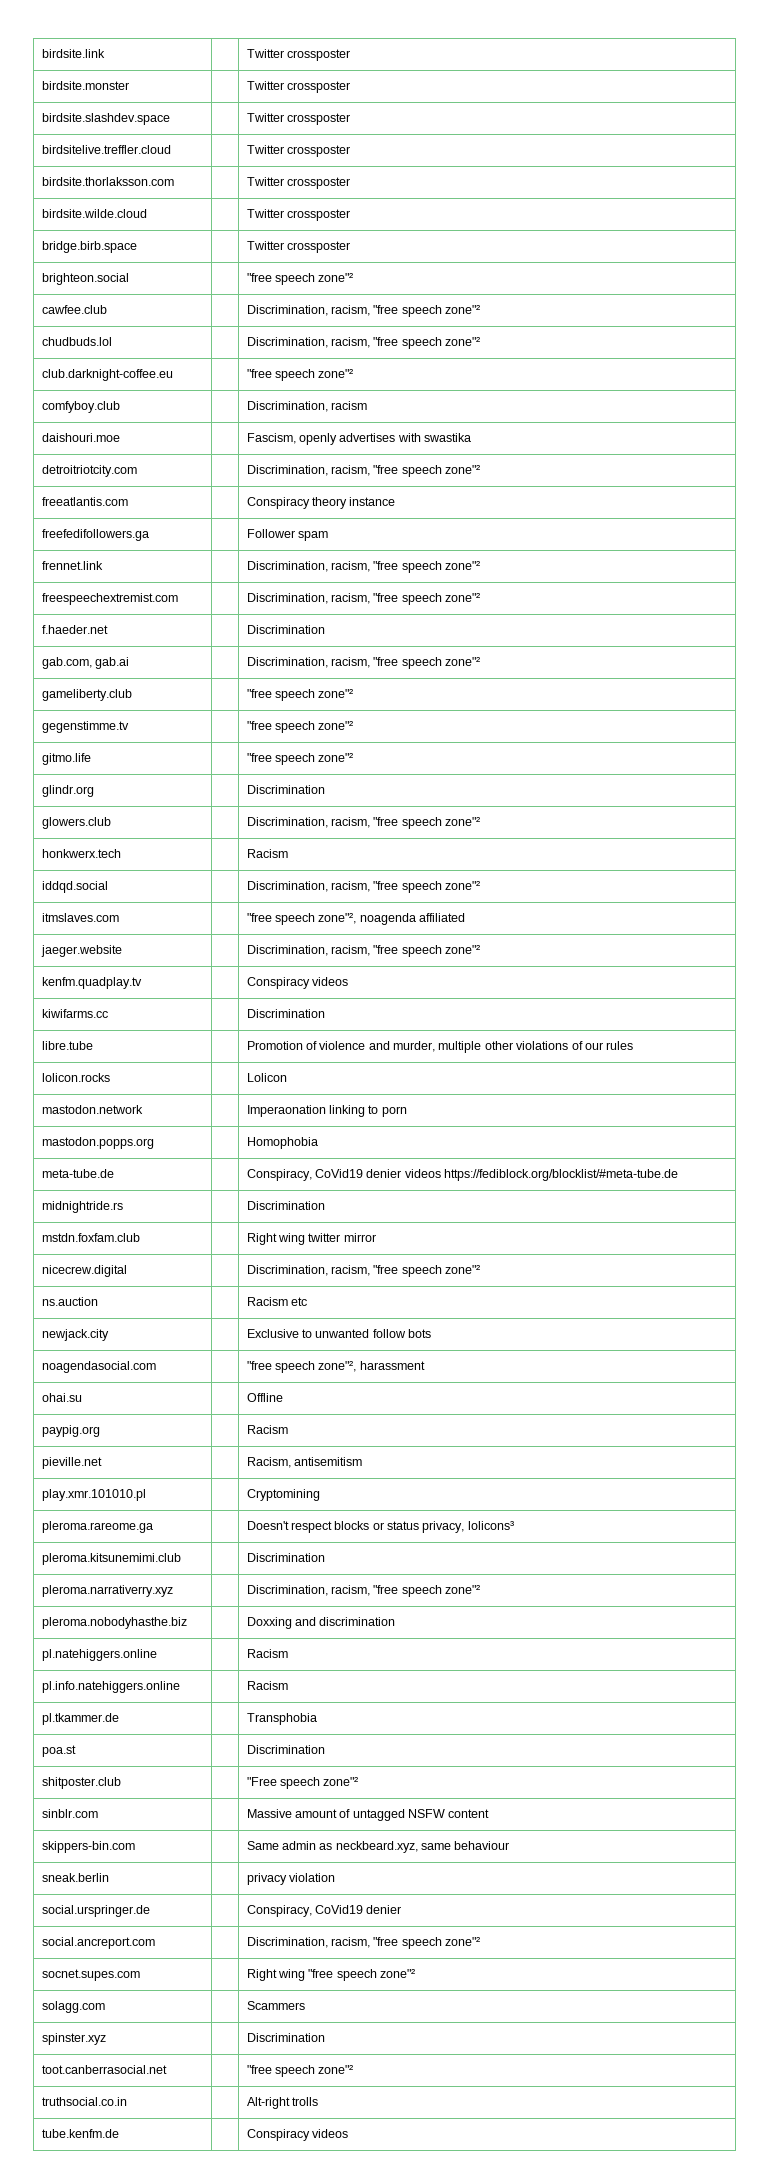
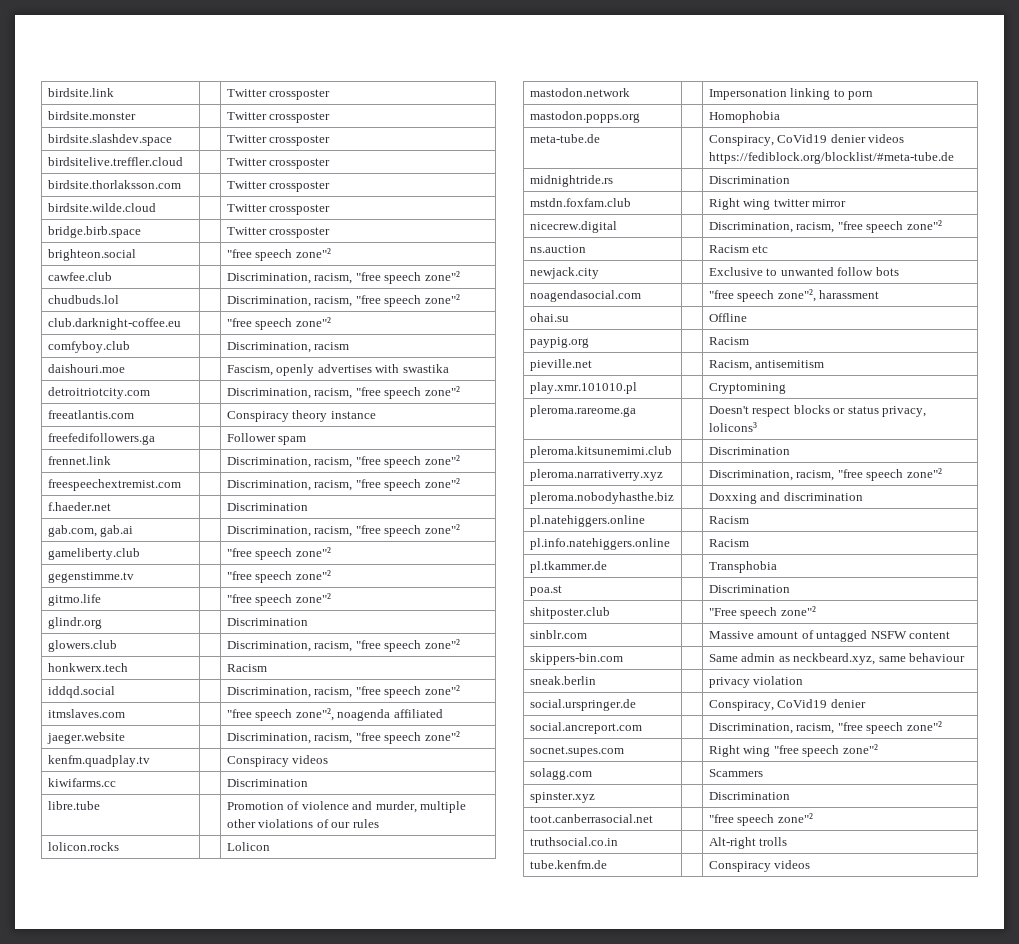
[246,1105,326,1117] Imperaonation -> [708,89,787,100] Impersonation

